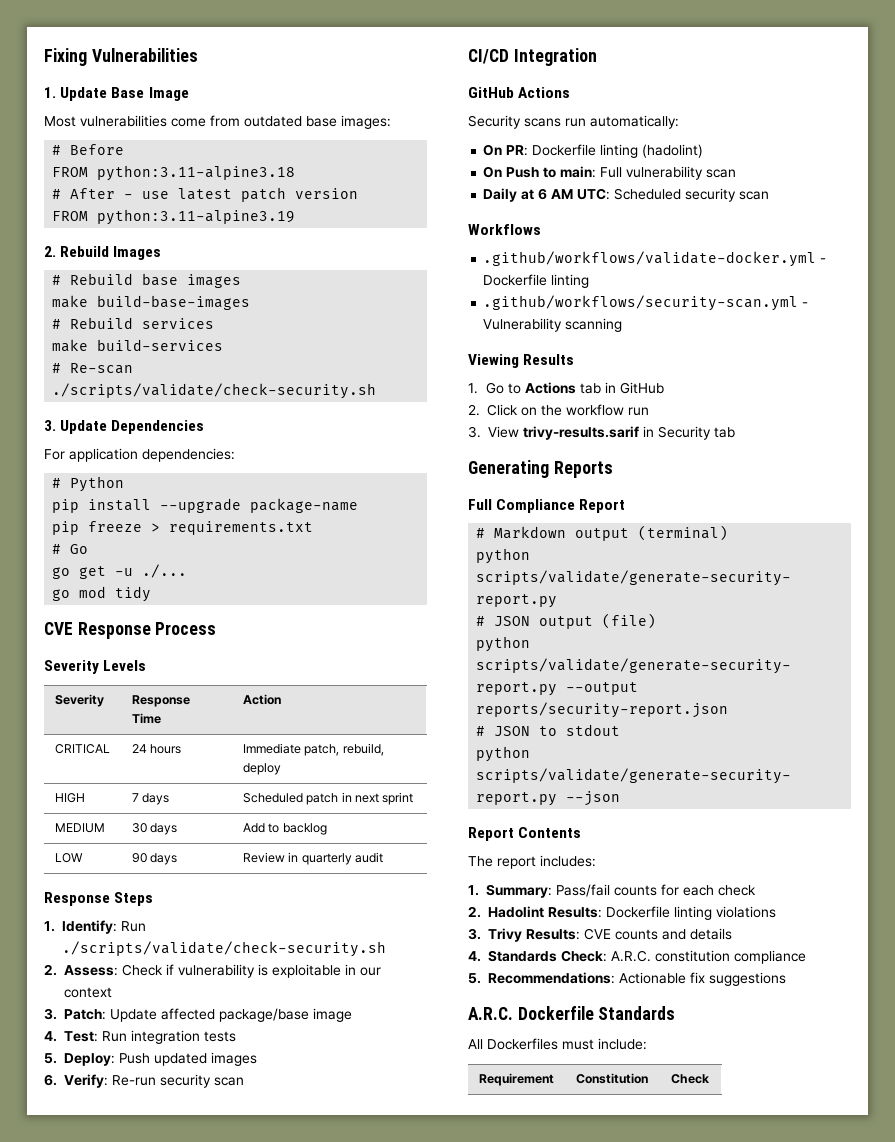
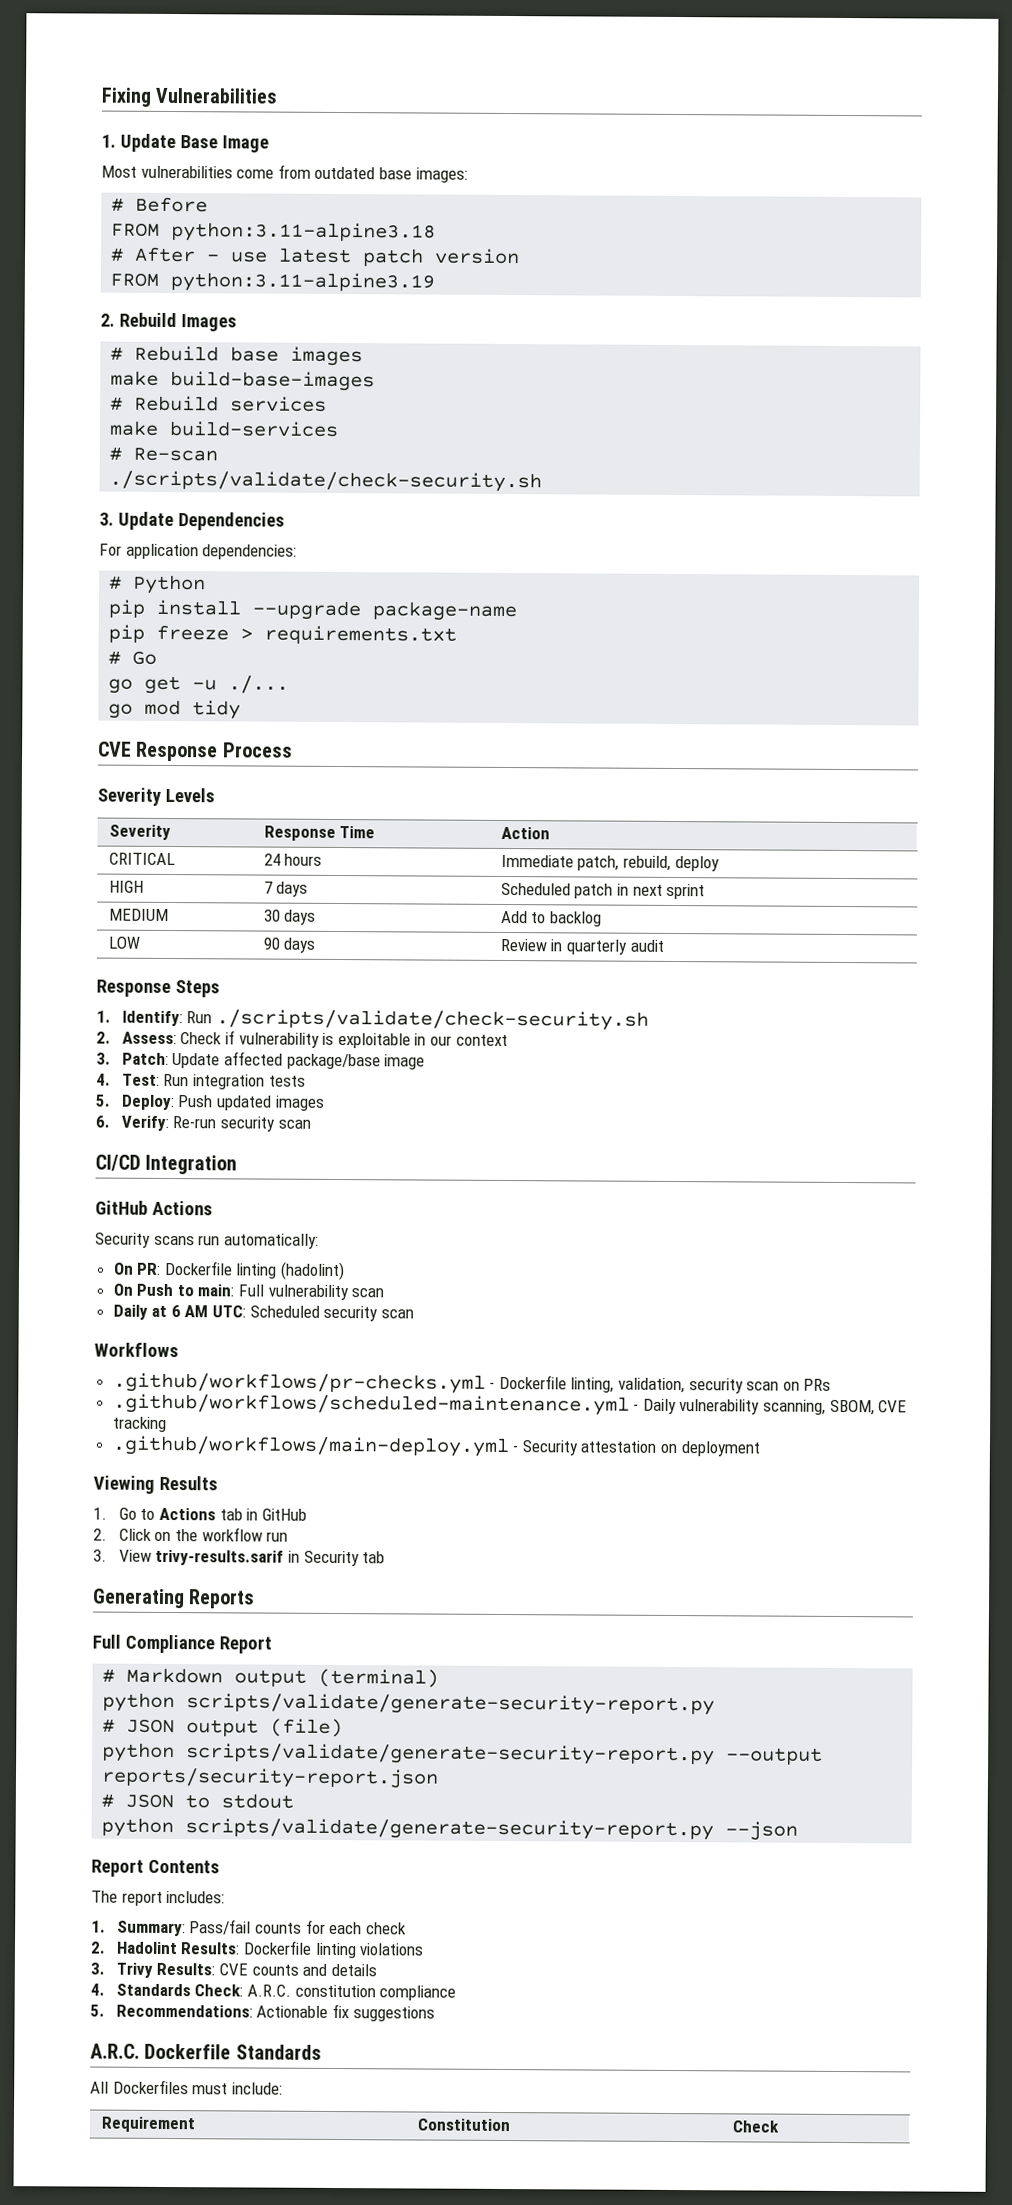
[483,251,817,267] .github/workflows/validate-docker.yml -> [112,1372,486,1394] .github/workflows/pr-checks.yml
[551,274,590,288] [483,295,809,311] [483,318,623,332] linting // .github/workflows/security-scan.yml - Vulnerability scanning -> [570,1377,832,1394] [112,1393,908,1416] [112,1416,167,1432] [111,1435,760,1458] linting, validation, security scan on PRs // .github/workflows/scheduled-maintenance.yml - Daily vulnerability scanning, SBOM, CVE tracking // .github/workflows/main-deploy.yml - Security attestation on deployment

